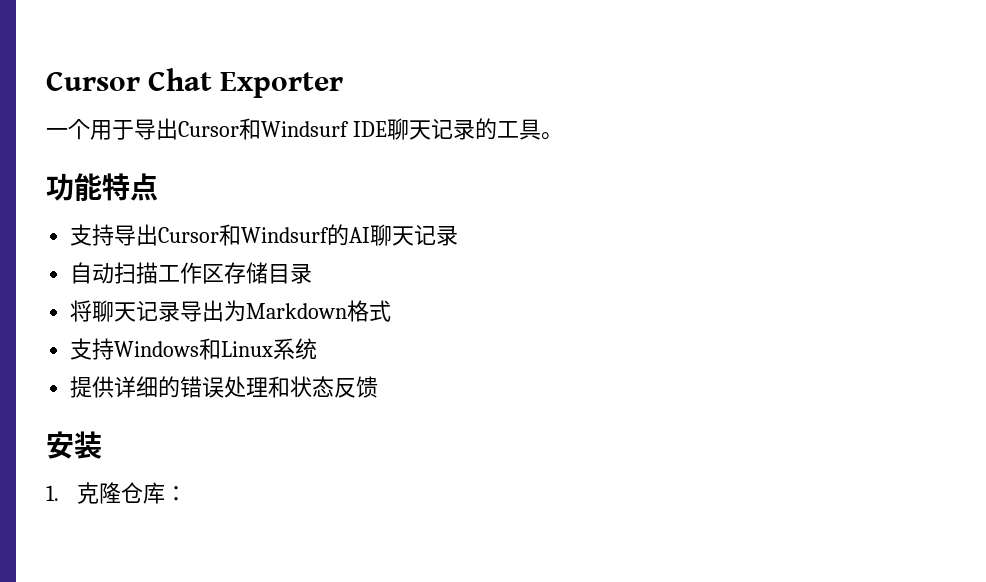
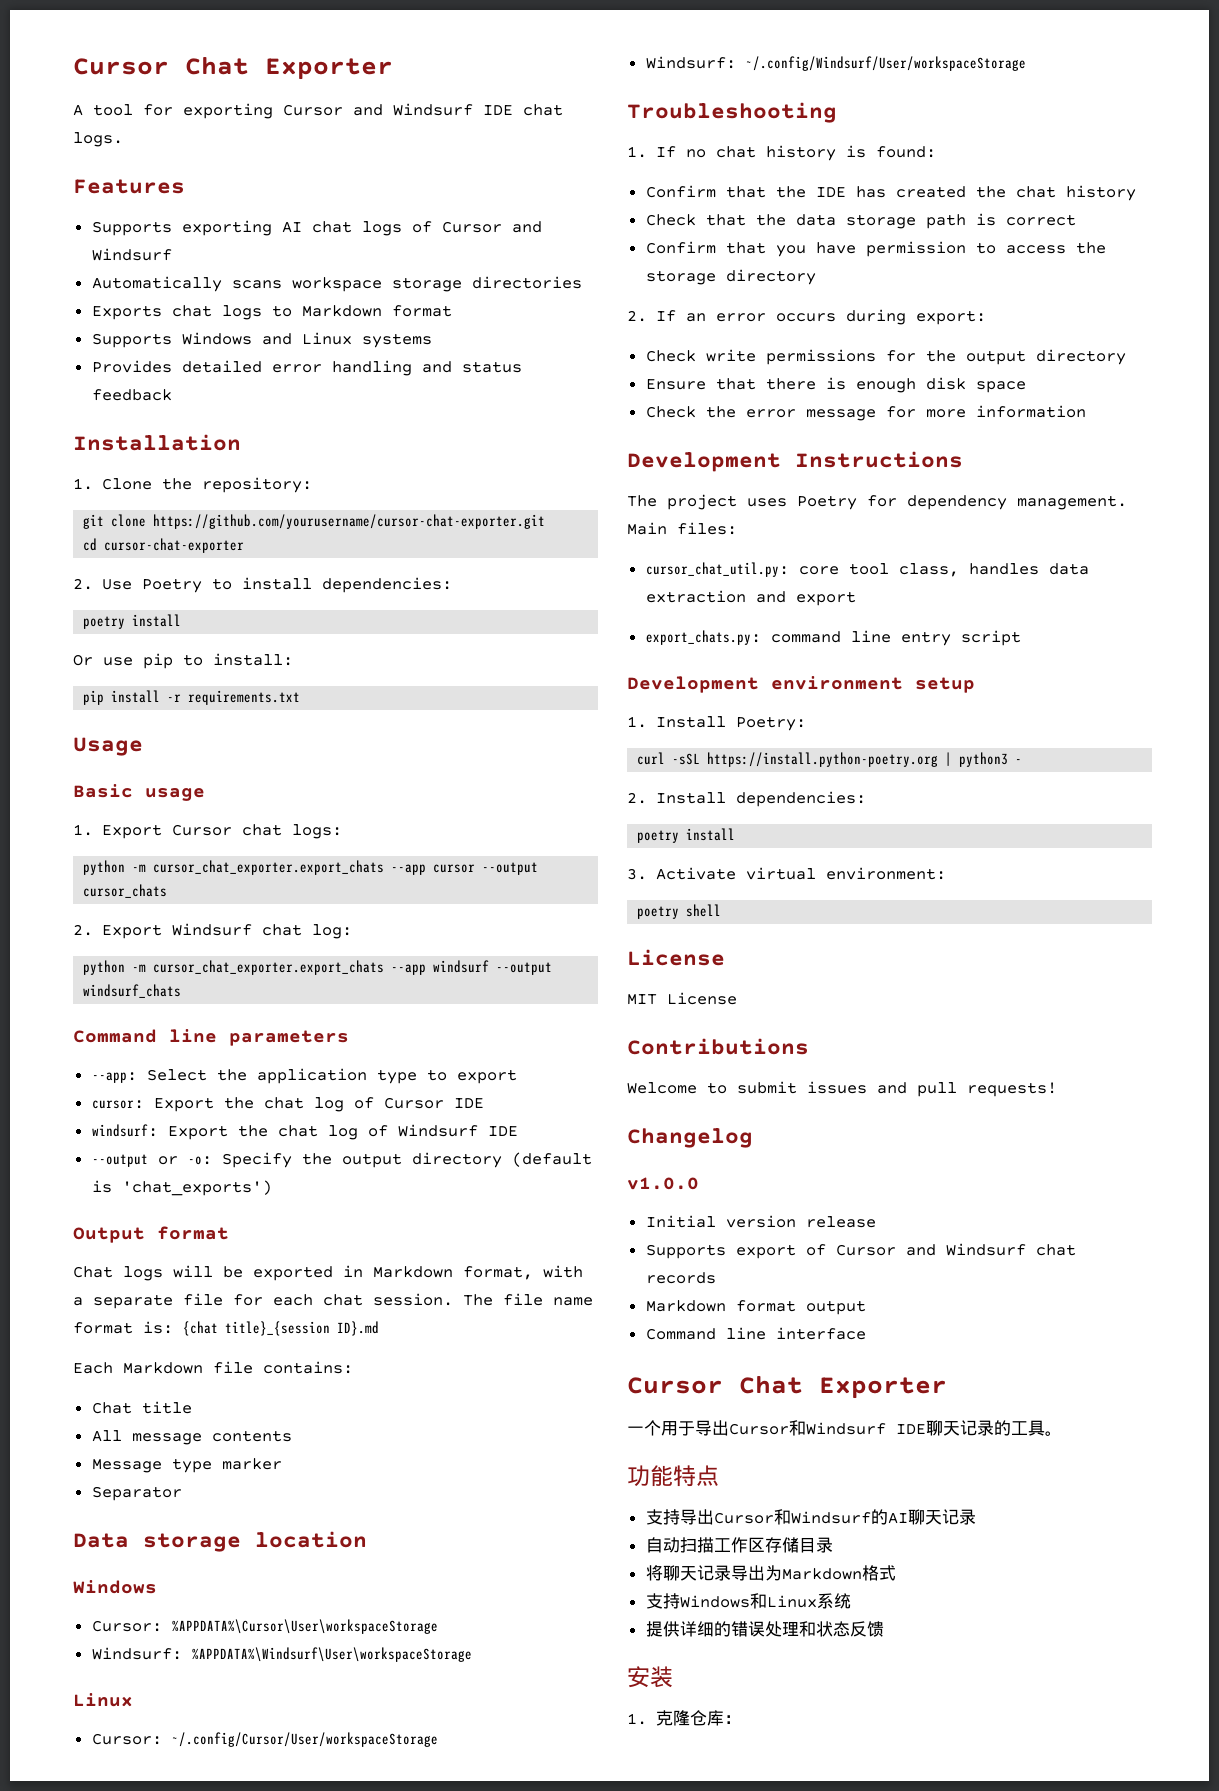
[46,68,344,98] Cursor Chat Exporter -> [73,57,393,80] [73,103,563,119] [73,132,123,147] [73,179,185,194] [91,220,542,236] [91,248,172,261] [91,276,582,292] [91,305,452,320] [91,332,432,348] [91,360,522,376] [91,389,172,401] [73,434,241,451] [73,477,312,493] [83,514,546,529] [83,538,245,553] [73,577,452,593] [83,614,182,629] [73,653,293,669] [83,690,301,705] [73,737,143,756] [73,784,205,801] [73,824,342,839] [83,860,539,875] [83,884,168,898] [73,923,352,939] [83,960,553,975] [83,984,182,998] [73,1029,349,1046] [91,1068,517,1084] [91,1097,484,1112] [91,1124,518,1140] [91,1152,592,1168] [91,1180,272,1196] [73,1226,229,1243] [73,1265,583,1281] [73,1293,593,1309] [73,1321,379,1336] [73,1361,353,1374] [91,1401,192,1414] [91,1430,292,1445] [91,1458,282,1473] [91,1486,182,1501] [73,1531,367,1552] [73,1580,157,1594] [91,1619,438,1634] [91,1647,472,1662] [73,1693,133,1707] [91,1732,438,1747] [645,56,1026,71] [627,102,837,123] [627,145,936,161] [645,185,1136,201] [645,213,1076,229] [645,241,1106,257] [645,269,816,285] [627,309,986,325] [645,349,1126,365] [645,377,1026,393] [645,405,1086,421] [627,451,963,472] [627,494,1127,510] [627,522,737,535] [645,562,1089,577] [645,590,856,606] [645,630,1021,646] [627,676,975,693] [627,716,806,731] [637,752,1023,767] [627,791,866,807] [637,828,736,843] [627,867,946,880] [637,904,722,919] [627,949,725,966] [627,992,737,1005] [627,1038,809,1055] [627,1081,1057,1097] [627,1128,753,1148] [627,1177,699,1190] [645,1215,876,1228] [645,1243,1076,1259] [645,1272,716,1284] [645,1300,866,1315] [645,1327,866,1340] [627,1376,947,1399] Cursor Chat Exporter // A tool for exporting Cursor and Windsurf IDE chat logs. // Features // Supports exporting AI chat logs of Cursor and Windsurf // Automatically scans workspace storage directories // Exports chat logs to Markdown format // Supports Windows and Linux systems // Provides detailed error handling and status feedback // Installation // 1. Clone the repository: // git clone https://github.com/yourusername/cursor-chat-exporter.git // cd cursor-chat-exporter // 2. Use Poetry to install dependencies: // poetry install // Or use pip to install: // pip install -r requirements.txt // Usage // Basic usage // 1. Export Cursor chat logs: // python -m cursor_chat_exporter.export_chats --app cursor --output cursor_chats // 2. Export Windsurf chat log: // python -m cursor_chat_exporter.export_chats --app windsurf --output windsurf_chats // Command line parameters // --app: Select the application type to export // cursor: Export the chat log of Cursor IDE // windsurf: Export the chat log of Windsurf IDE // --output or -o: Specify the output directory (default is 'chat_exports') // Output format // Chat logs will be exported in Markdown format, with a separate file for each chat session. The file name format is: {chat title}_{session ID}.md // Each Markdown file contains: // Chat title // All message contents // Message type marker // Separator // Data storage location // Windows // Cursor: %APPDATA%\Cursor\User\workspaceStorage // Windsurf: %APPDATA%\Windsurf\User\workspaceStorage // Linux // Cursor: ~/.config/Cursor/User/workspaceStorage // Windsurf: ~/.config/Windsurf/User/workspaceStorage // Troubleshooting // 1. If no chat history is found: // Confirm that the IDE has created the chat history // Check that the data storage path is correct // Confirm that you have permission to access the storage directory // 2. If an error occurs during export: // Check write permissions for the output directory // Ensure that there is enough disk space // Check the error message for more information // Development Instructions // The project uses Poetry for dependency management. Main files: // cursor_chat_util.py: core tool class, handles data extraction and export // export_chats.py: command line entry script // Development environment setup // 1. Install Poetry: // curl -sSL https://install.python-poetry.org | python3 - // 2. Install dependencies: // poetry install // 3. Activate virtual environment: // poetry shell // License // MIT License // Contributions // Welcome to submit issues and pull requests! // Changelog // v1.0.0 // Initial version release // Supports export of Cursor and Windsurf chat records // Markdown format output // Command line interface // Cursor Chat Exporter

